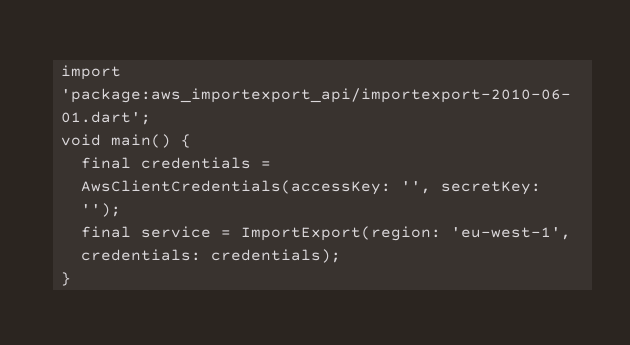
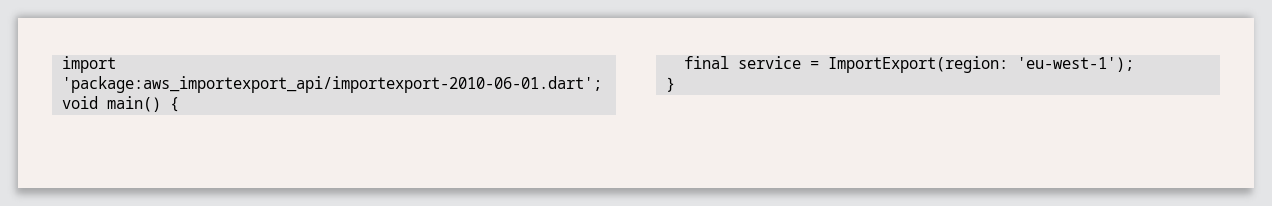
[80,157,271,169] [80,180,541,195] [80,203,121,217] // final credentials = AwsClientCredentials(accessKey: '', secretKey: ''); -> (180, 104) none
[450,227,571,240] [80,249,341,263] 'eu-west-1', credentials: credentials); -> [1017,57,1135,72] 'eu-west-1');

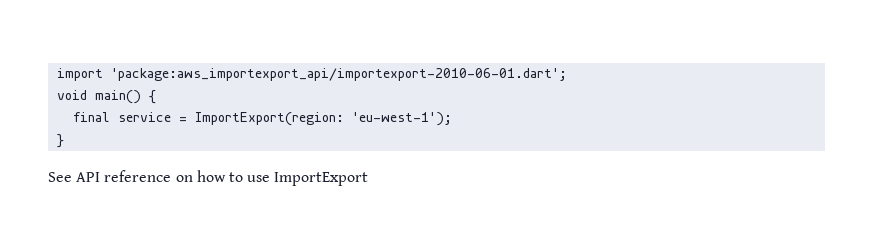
(676, 84) none -> [48,170,369,186] // See API reference on how to use ImportExport

